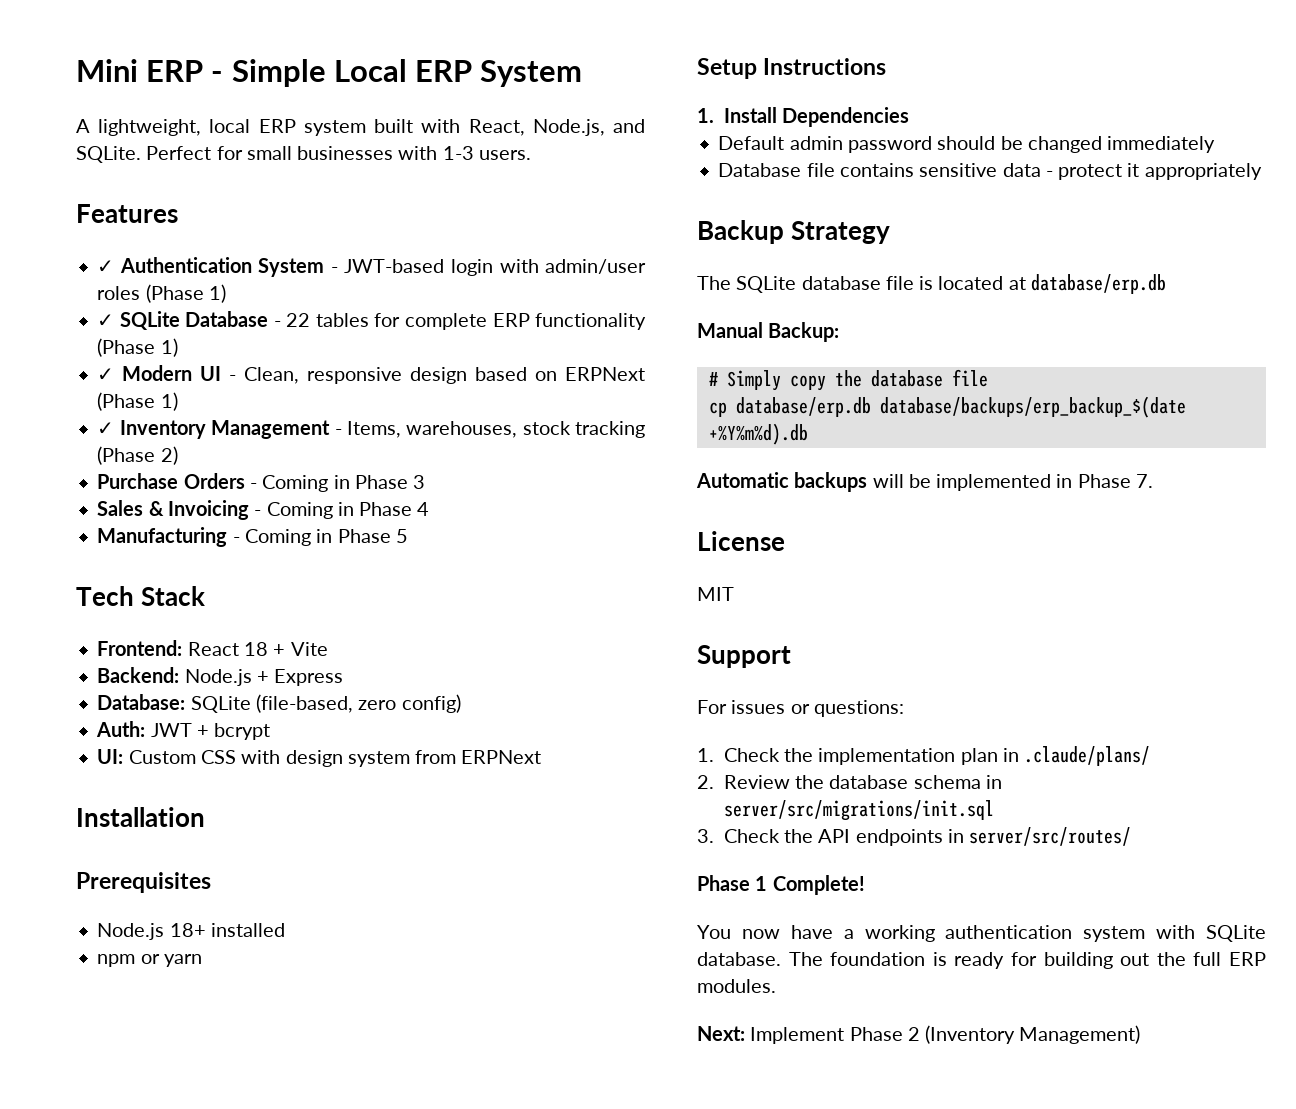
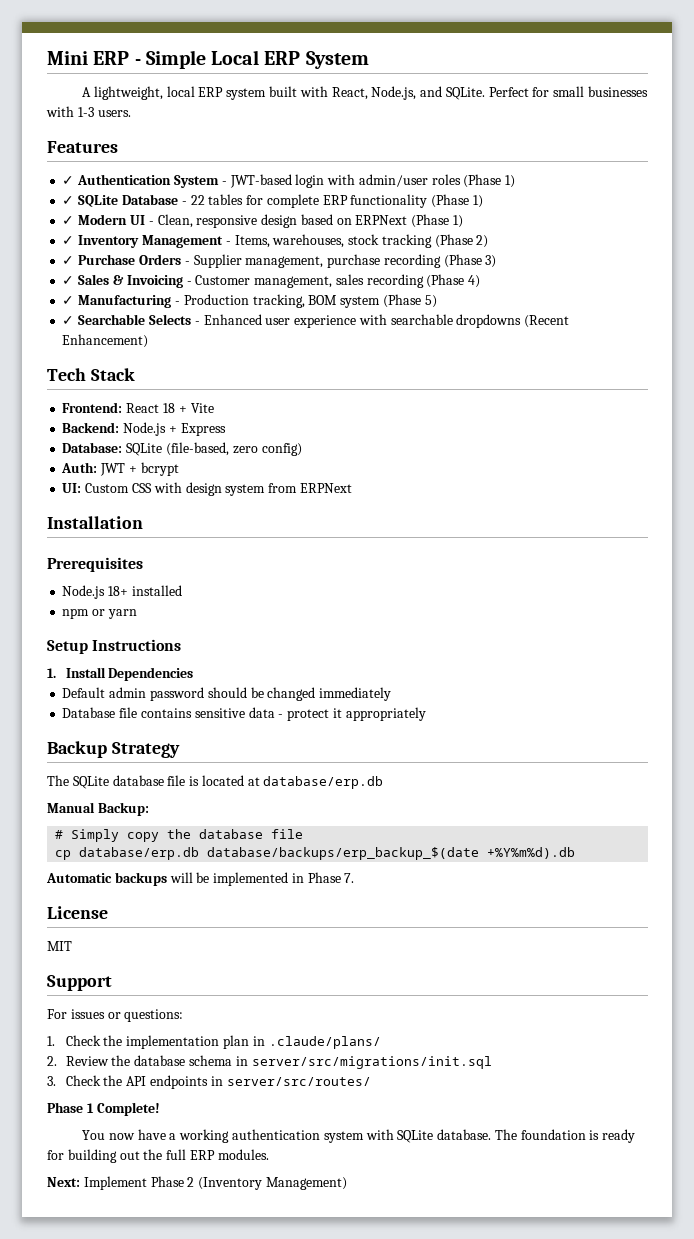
(178, 455) none -> [62,256,75,265] ✓
[262,475,426,492] [97,500,430,520] [97,527,408,547] Coming in Phase 3 // Sales & Invoicing - Coming in Phase 4 // Manufacturing - Coming in Phase 5 -> [193,254,497,268] [62,274,481,288] [62,294,437,308] [62,314,570,328] [62,334,149,348] Supplier management, purchase recording (Phase 3) // ✓ Sales & Invoicing - Customer management, sales recording (Phase 4) // ✓ Manufacturing - Production tracking, BOM system (Phase 5) // ✓ Searchable Selects - Enhanced user experience with searchable dropdowns (Recent Enhancement)

